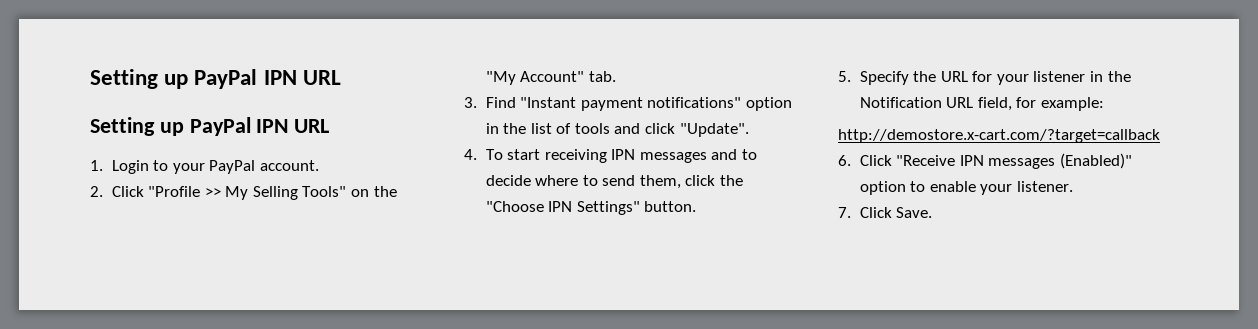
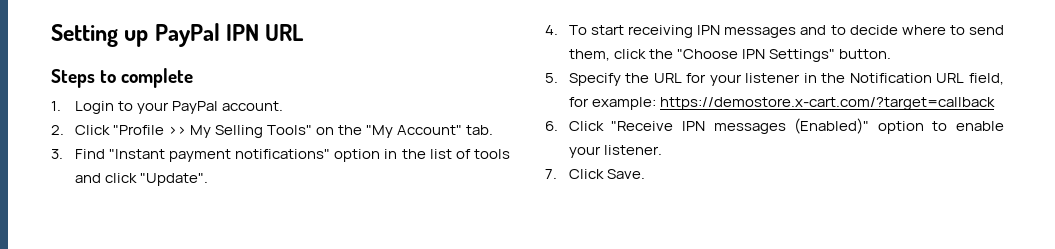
[90,69,341,89] [90,117,330,136] Setting up PayPal IPN URL // Setting up PayPal IPN URL -> [51,23,305,47] [51,68,194,88] Setting up PayPal IPN URL // Steps to complete
[838,129,1160,143] // http://demostore.x-cart.com/?target=callback -> [659,97,995,110] https://demostore.x-cart.com/?target=callback

